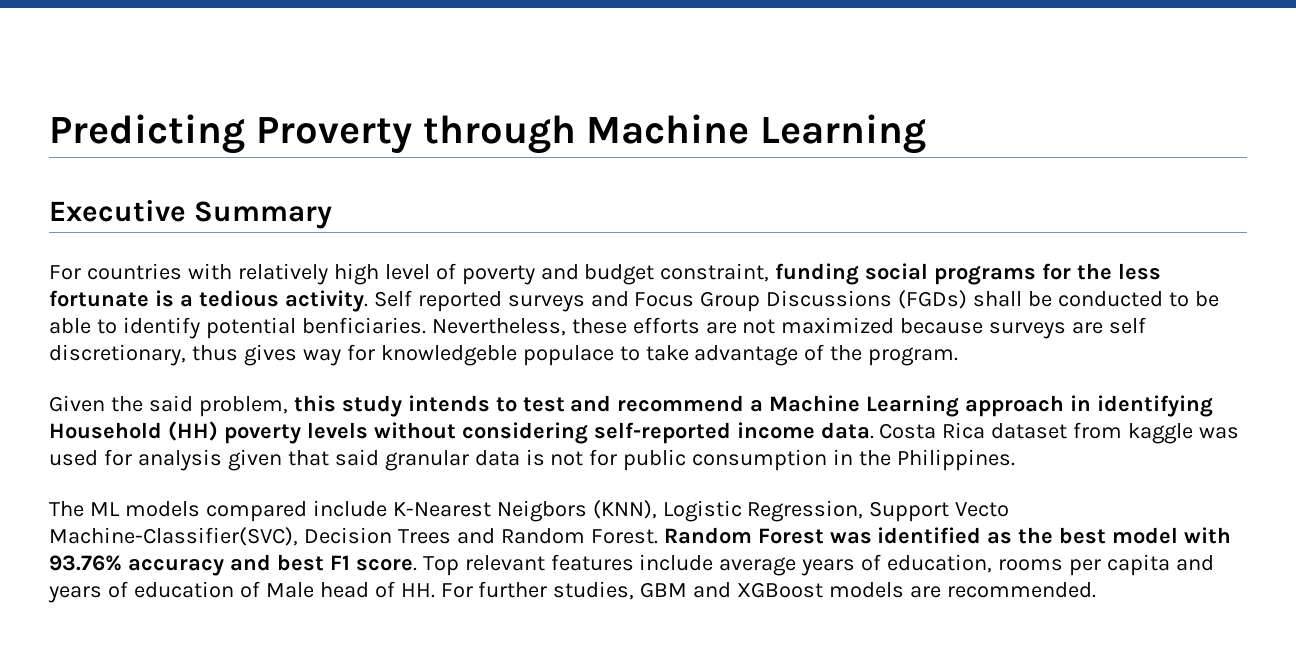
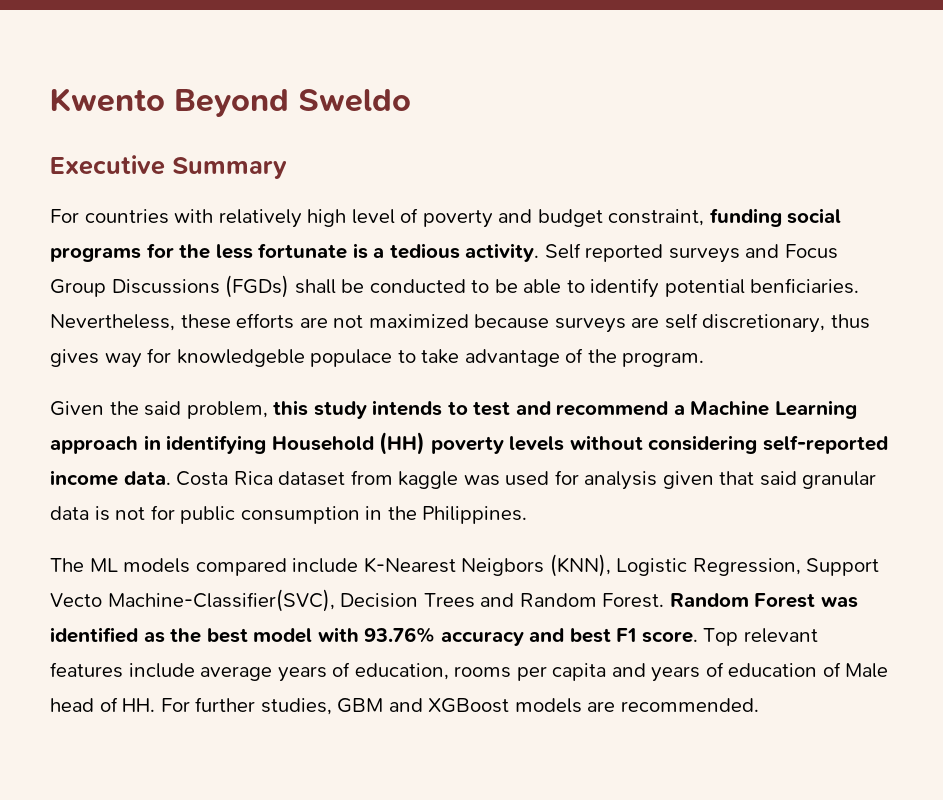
[49,114,927,154] Predicting Proverty through Machine Learning -> [50,88,411,117] Kwento Beyond Sweldo

